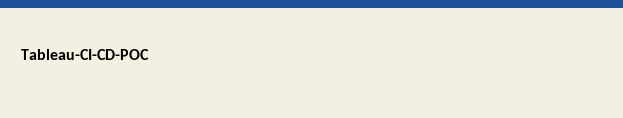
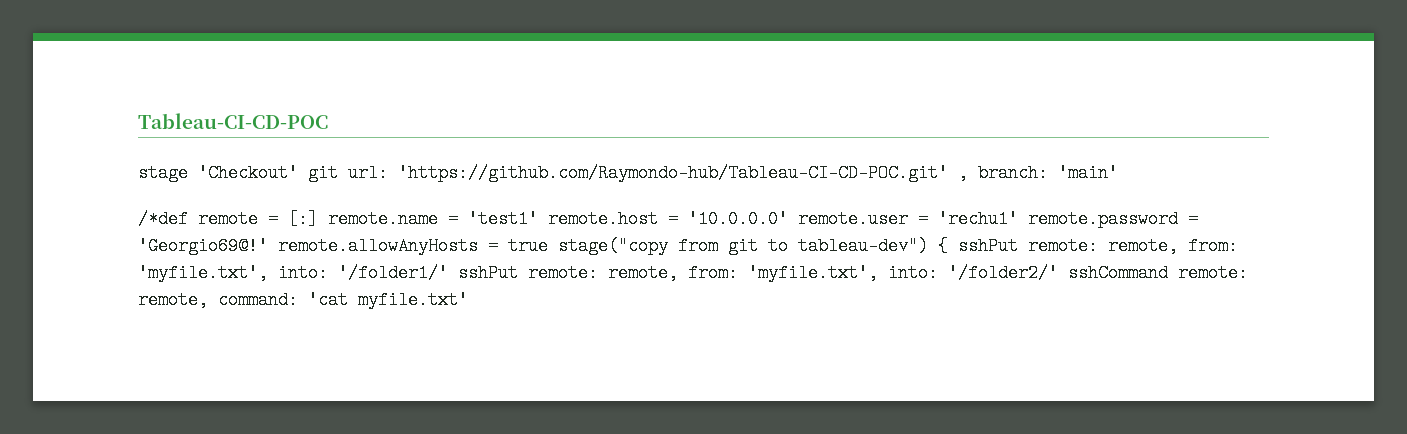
(149, 54) none -> [138,164,1118,182] [138,210,1198,228] [138,237,1238,255] [138,264,1248,282] [138,291,468,309] // stage 'Checkout' git url: 'https://github.com/Raymondo-hub/Tableau-CI-CD-POC.git' , branch: 'main' // /*def remote = [:] remote.name = 'test1' remote.host = '10.0.0.0' remote.user = 'rechu1' remote.password = 'Georgio69@!' remote.allowAnyHosts = true stage("copy from git to tableau-dev") { sshPut remote: remote, from: 'myfile.txt', into: '/folder1/' sshPut remote: remote, from: 'myfile.txt', into: '/folder2/' sshCommand remote: remote, command: 'cat myfile.txt'

